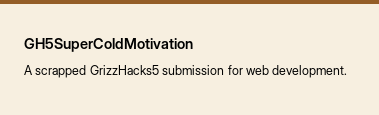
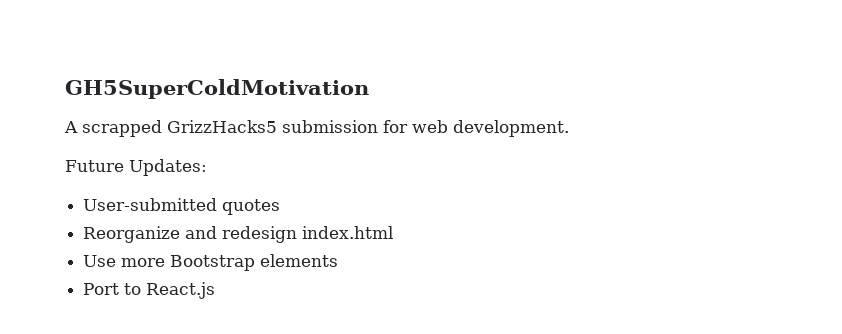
(348, 71) none -> [65,159,207,176] [83,198,281,215] [83,226,394,243] [83,254,339,271] [83,282,216,299] // Future Updates: // User-submitted quotes // Reorganize and redesign index.html // Use more Bootstrap elements // Port to React.js

